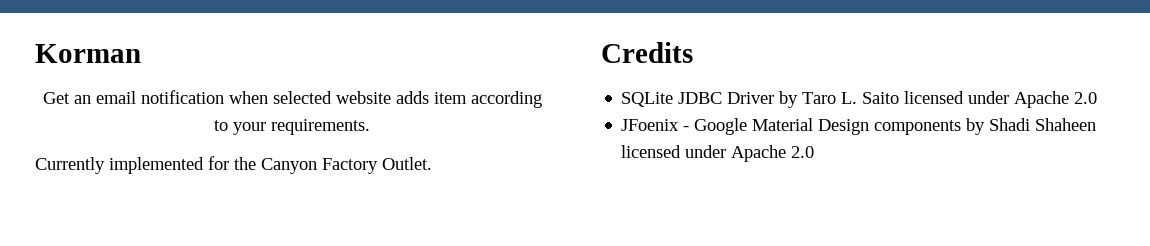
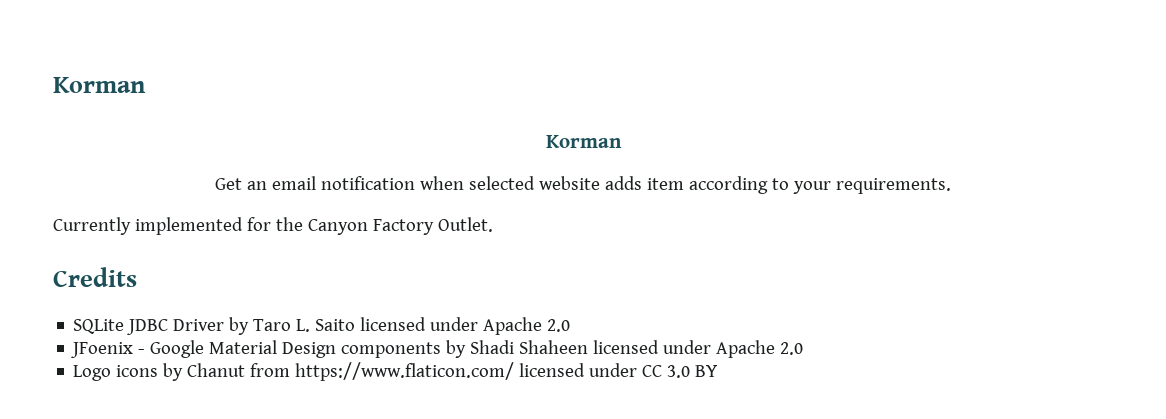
[35,44,141,63] Korman -> [53,77,146,93] [545,135,622,148] Korman // Korman
(815, 152) none -> [73,362,719,381] // Logo icons by Chanut from https://www.flaticon.com/ licensed under CC 3.0 BY

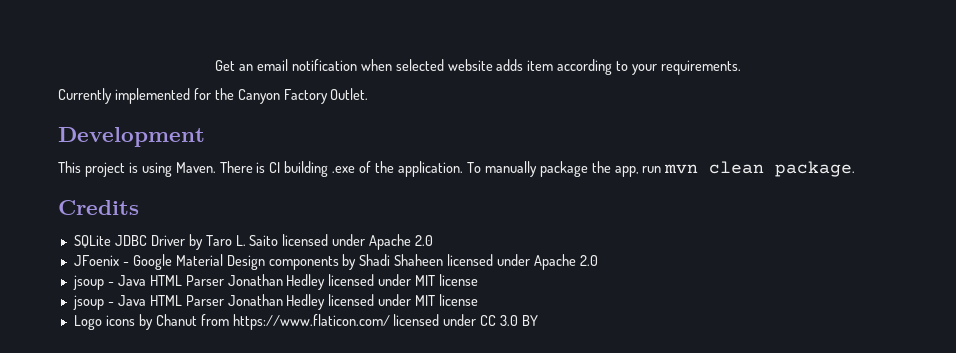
[53,77,146,93] [545,135,622,148] Korman // Korman // -> (215, 65) none
(493, 224) none -> [58,127,205,147] [58,161,856,177] // Development // This project is using Maven. There is CI building .exe of the application. To manually package the app, run mvn clean package.
(804, 348) none -> [72,274,479,290] [72,294,479,310] // jsoup - Java HTML Parser Jonathan Hedley licensed under MIT license // jsoup - Java HTML Parser Jonathan Hedley licensed under MIT license

